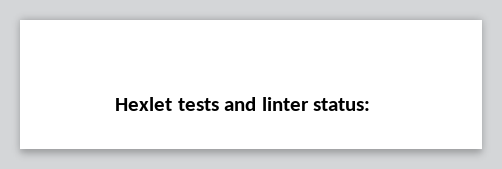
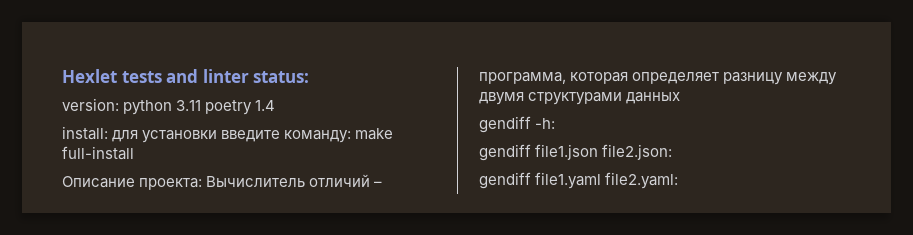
(371, 104) none -> [62,98,276,115] [62,126,394,143] [62,146,134,160] [62,174,383,190] [479,72,838,85] [479,92,681,105] [479,116,556,133] [479,144,673,161] [479,172,679,189] // version: python 3.11 poetry 1.4 // install: для установки введите команду: make full-install // Описание проекта: Вычислитель отличий – программа, которая определяет разницу между двумя структурами данных // gendiff -h: // gendiff file1.json file2.json: // gendiff file1.yaml file2.yaml:

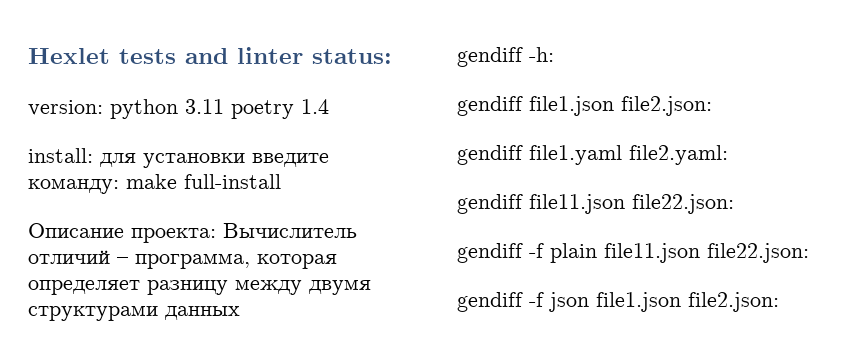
(679, 180) none -> [457,194,734,214] [457,243,809,263] [457,292,779,312] // gendiff file11.json file22.json: // gendiff -f plain file11.json file22.json: // gendiff -f json file1.json file2.json:

